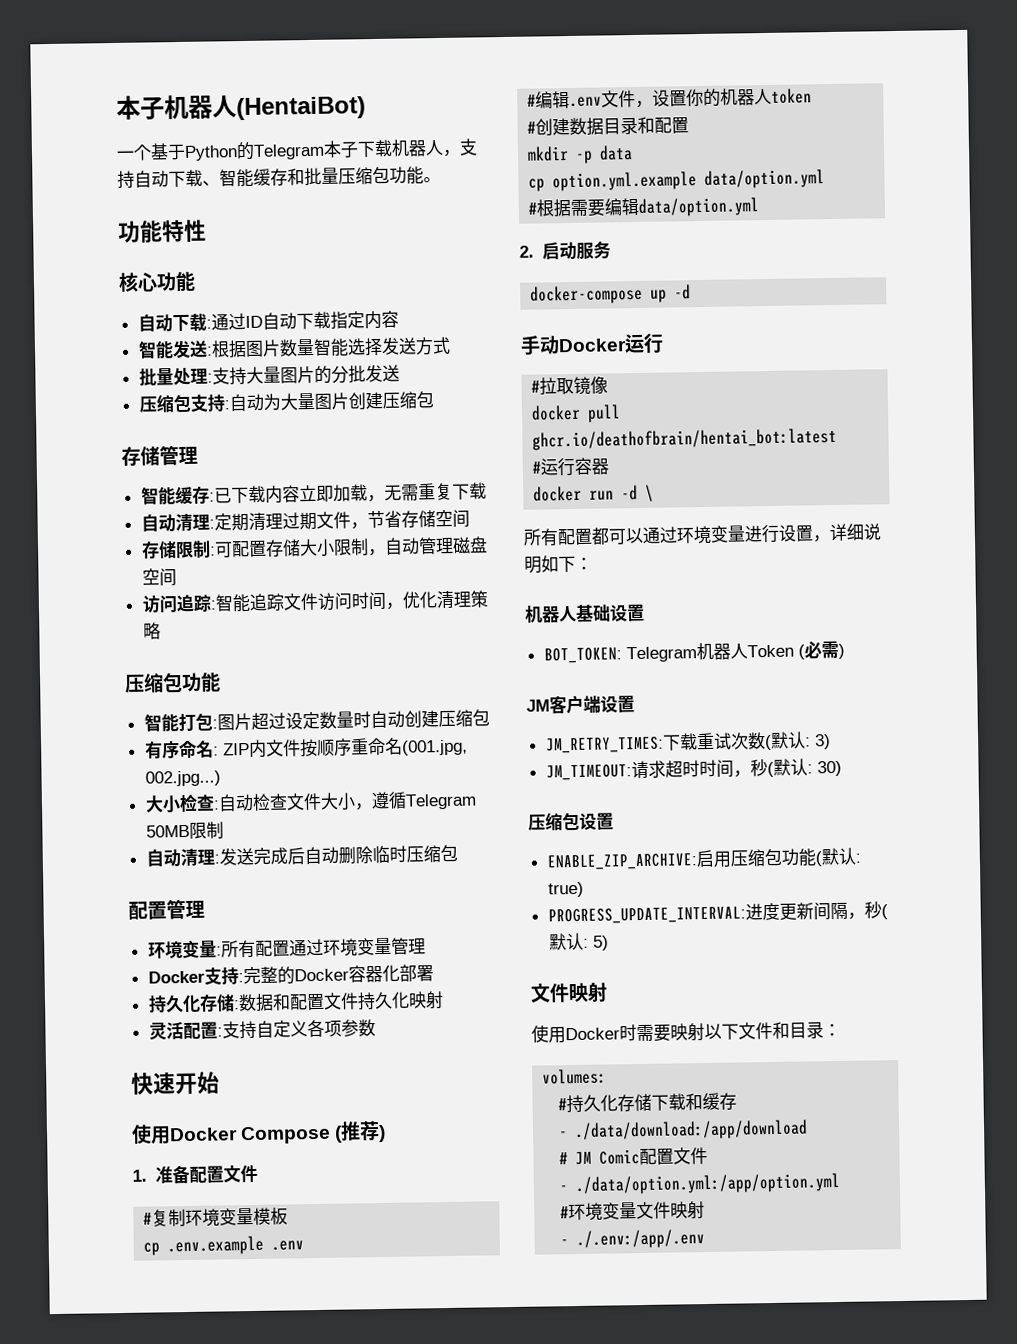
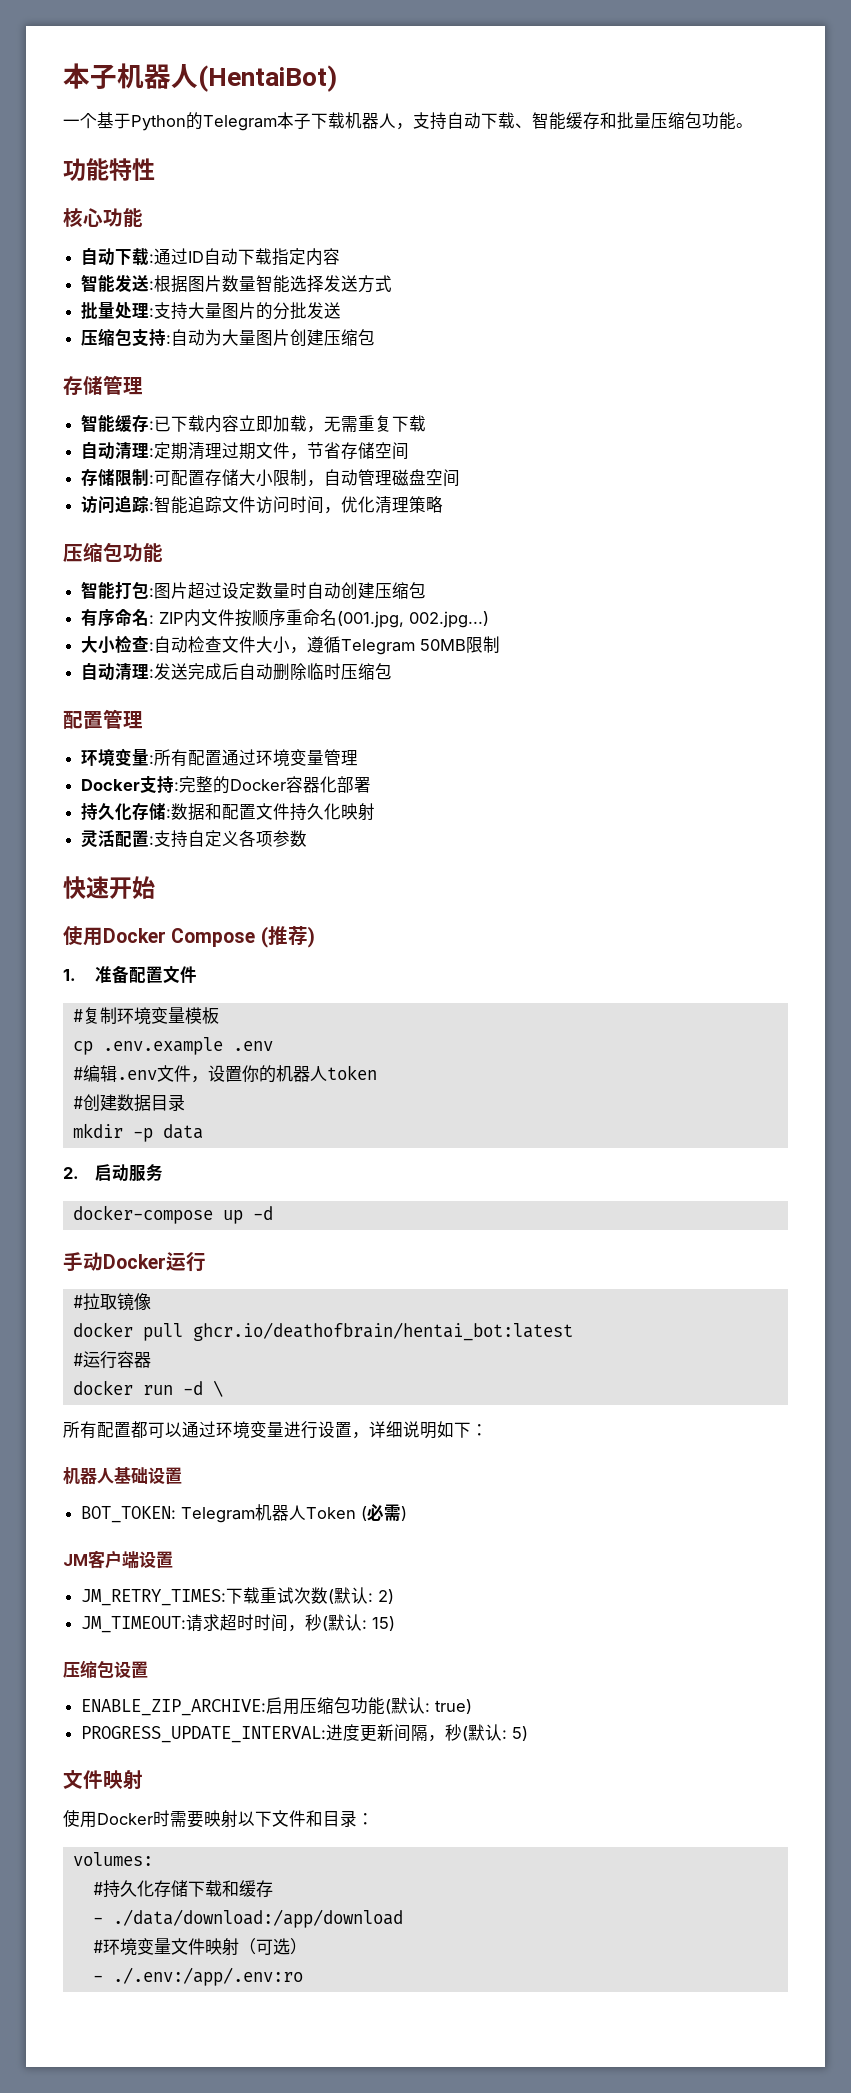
[637,116,690,134] 和配置 -> (185, 1102) none
[528,169,826,192] [528,197,761,218] // cp option.yml.example data/option.yml // #根据需要编辑data/option.yml -> (203, 1131) none
[813,734,831,750] 3) -> [378,1589,395,1604] 2)
[816,760,842,777] 30) -> [372,1616,396,1631] 15)
[559,1146,709,1166] [559,1172,842,1196] // # JM Comic配置文件 // - ./data/option.yml:/app/option.yml -> (403, 1918) none
[560,1229,706,1250] // - ./.env:/app/.env -> [238,1938,307,1955] [92,1967,303,1986] （可选） // - ./.env:/app/.env:ro

